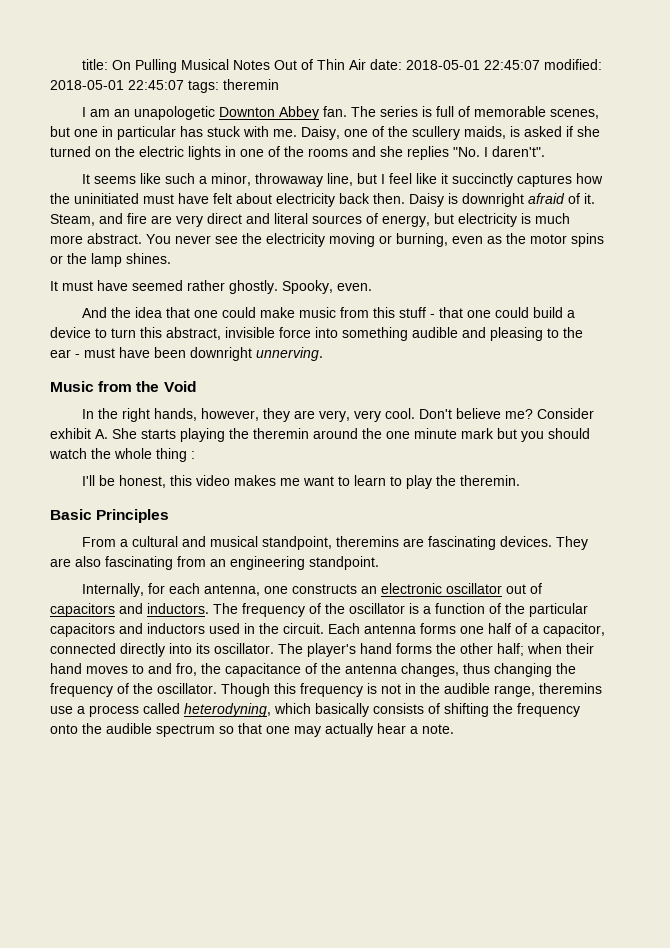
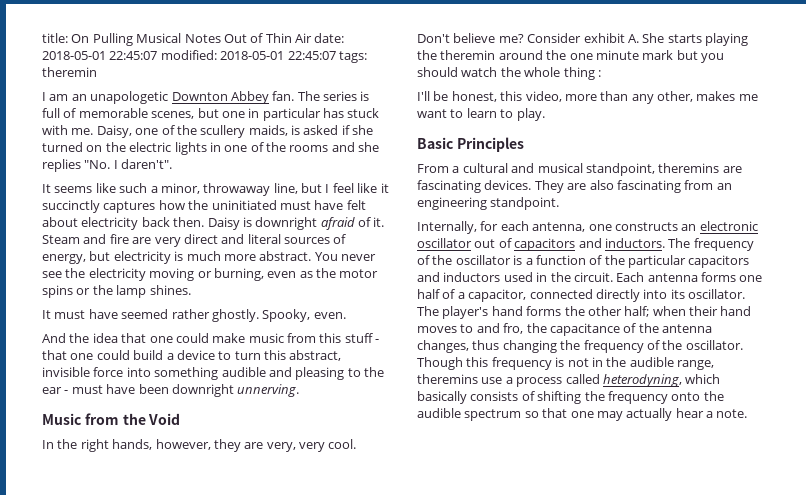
[50,214,95,226] Steam, -> [42,235,80,244] Steam
[196,475,231,486] video -> [525,91,693,104] video, more than any other,
[406,475,521,489] play the theremin. -> [516,108,545,121] play.

